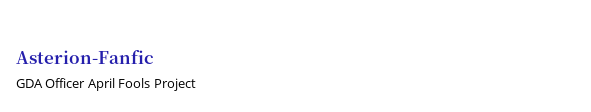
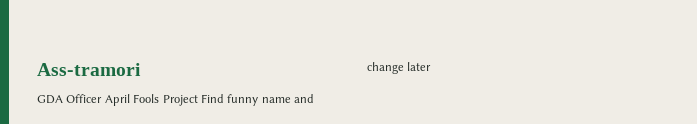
[16,50,154,64] Asterion-Fanfic -> [37,63,141,76] Ass-tramori
(196, 84) none -> [200,94,314,106] [367,62,432,74] Find funny name and change later

